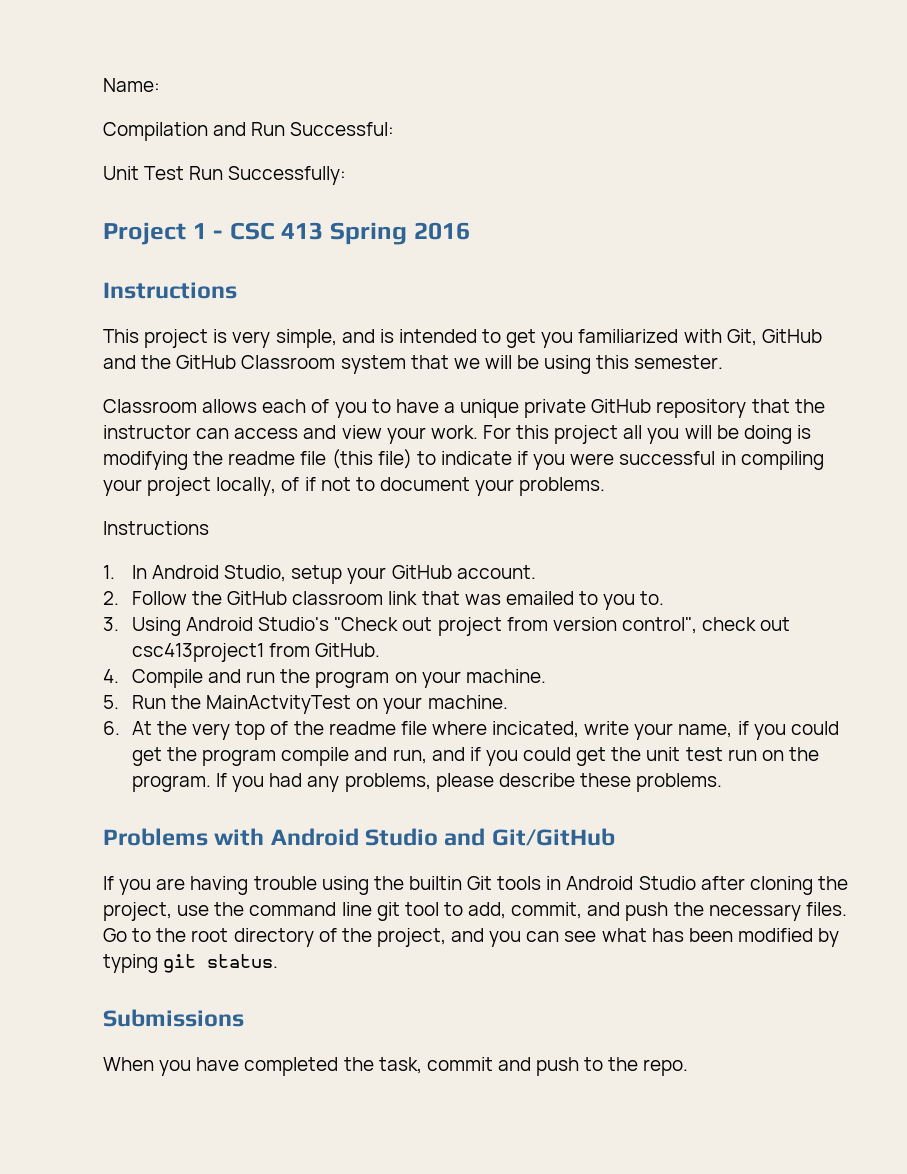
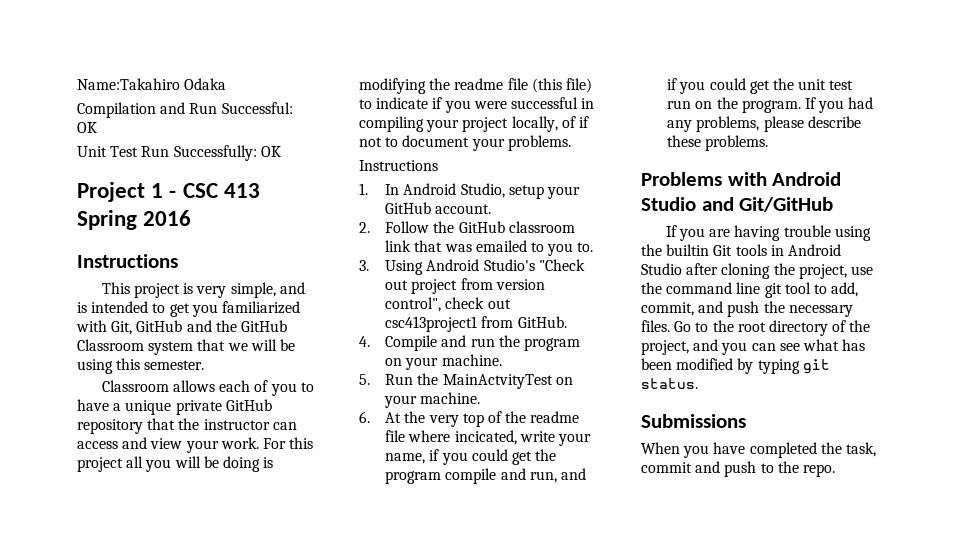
[103,78,160,92] Name: -> [77,78,227,90] Name:Takahiro Odaka
(395, 129) none -> [77,122,97,133] OK
(347, 175) none -> [260,146,281,157] OK

